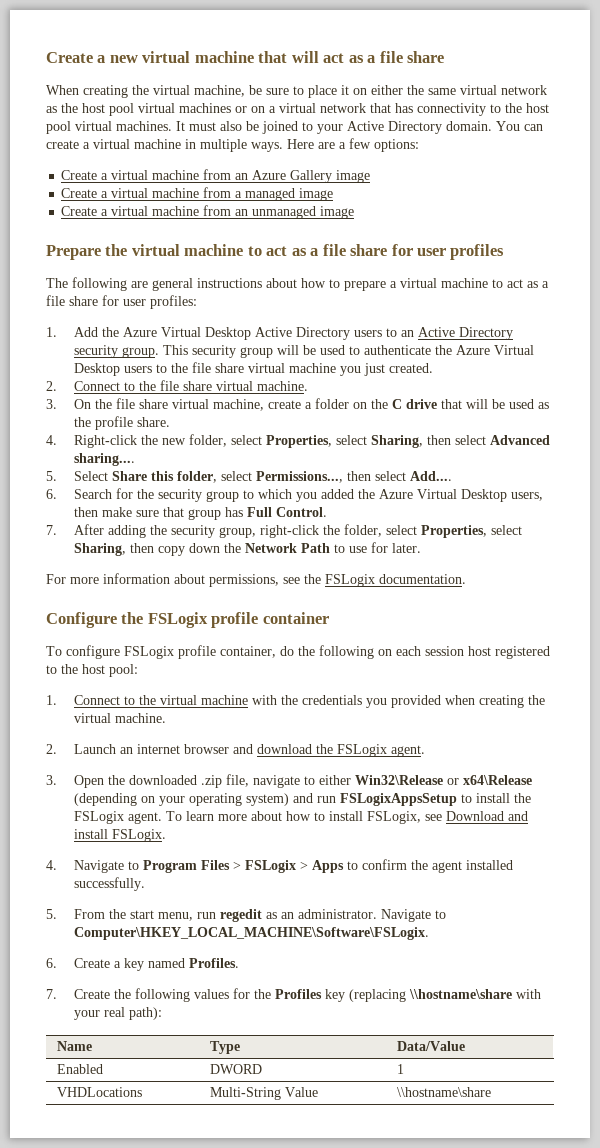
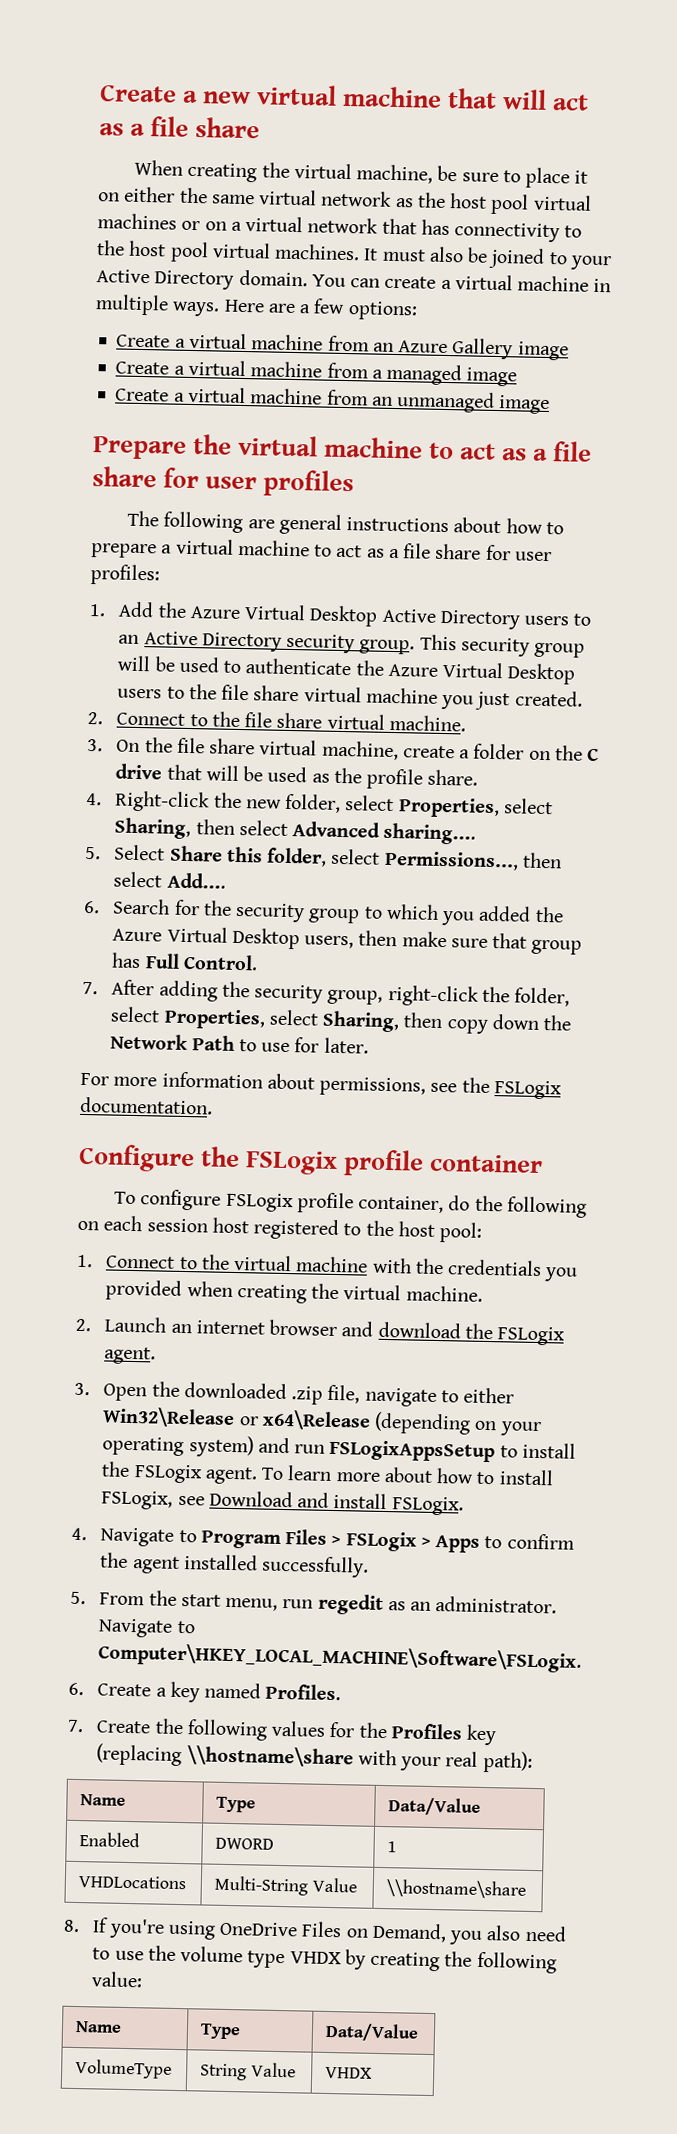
(491, 1092) none -> [63,1917,567,1946] [92,1945,557,1974] [91,1971,144,1988] [75,2021,123,2033] [200,2023,242,2040] [325,2022,420,2042] [75,2059,173,2079] [200,2062,296,2081] [325,2066,373,2079] // 8. If you're using OneDrive Files on Demand, you also need to use the volume type VHDX by creating the following value: // Name | Type | Data/Value // VolumeType | String Value | VHDX

